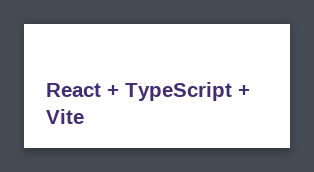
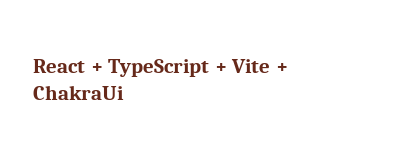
(84, 116) none -> [275,63,288,73] [33,85,124,100] + ChakraUi

